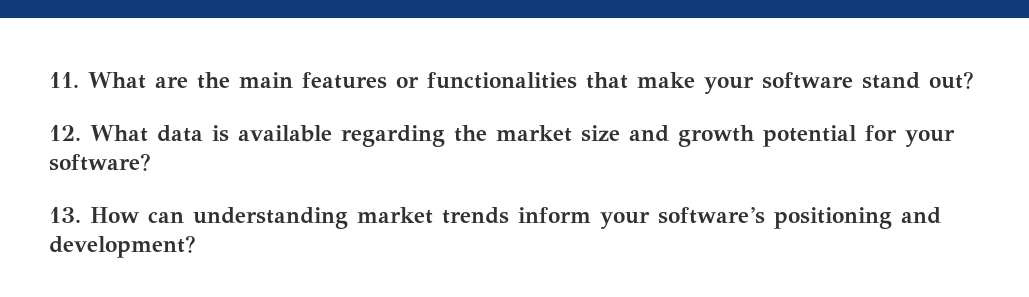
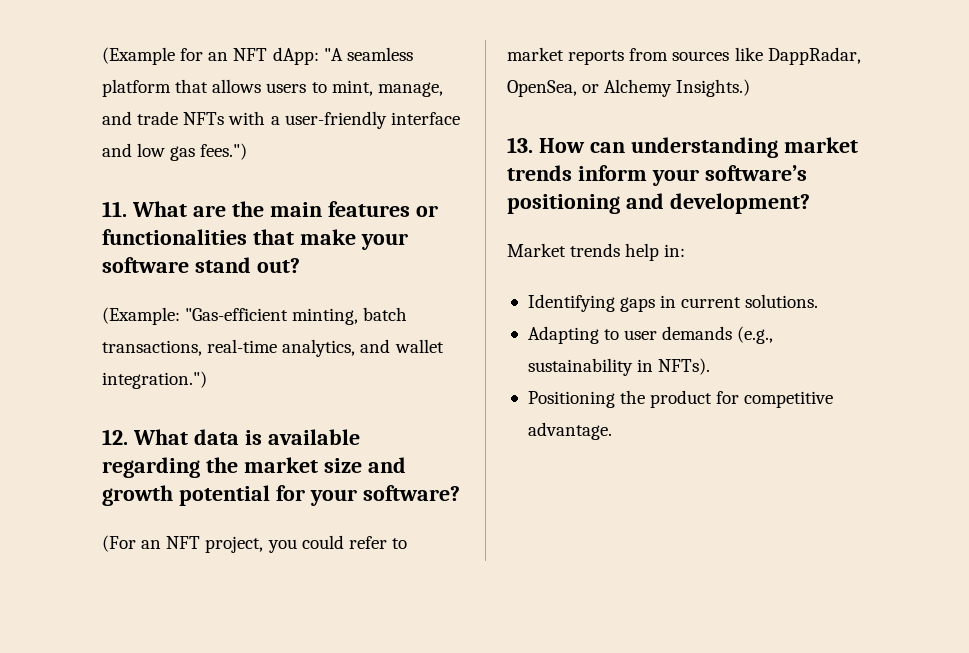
(49, 80) none -> [102,47,413,65] [102,79,443,97] [102,111,460,129] [102,143,248,161] (Example for an NFT dApp: "A seamless platform that allows users to mint, manage, and trade NFTs with a user-friendly interface and low gas fees.") //
(974, 80) none -> [102,307,408,325] [102,339,444,357] [102,371,207,389] // (Example: "Gas-efficient minting, batch transactions, real-time analytics, and wallet integration.")
(151, 162) none -> [102,535,407,553] [507,47,861,65] [507,79,751,97] // (For an NFT project, you could refer to market reports from sources like DappRadar, OpenSea, or Alchemy Insights.)
(196, 246) none -> [507,243,686,261] [527,294,819,312] [527,326,774,344] [527,358,711,376] [527,390,834,408] [527,422,612,440] // Market trends help in: // Identifying gaps in current solutions. // Adapting to user demands (e.g., sustainability in NFTs). // Positioning the product for competitive advantage.

